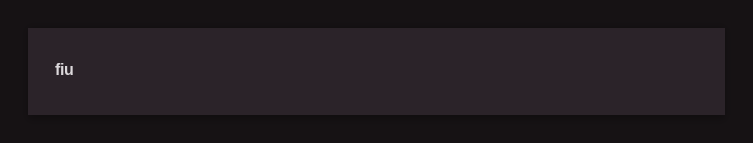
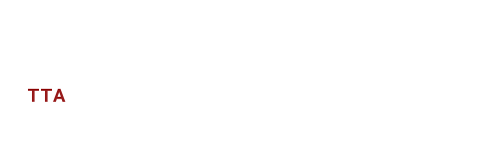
[55,63,74,75] fiu -> [26,88,66,102] TTA

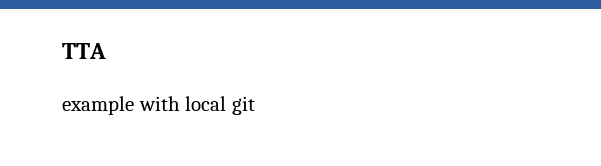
(66, 95) none -> [62,96,255,115] // example with local git

